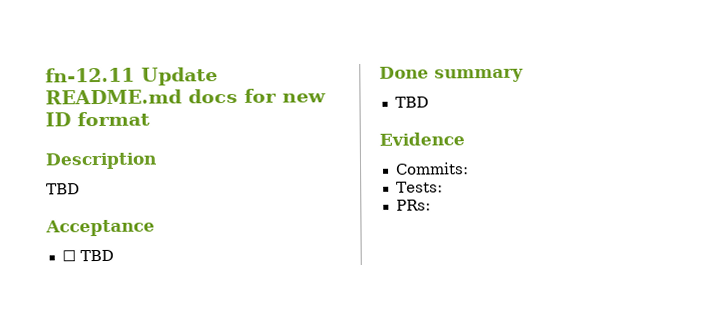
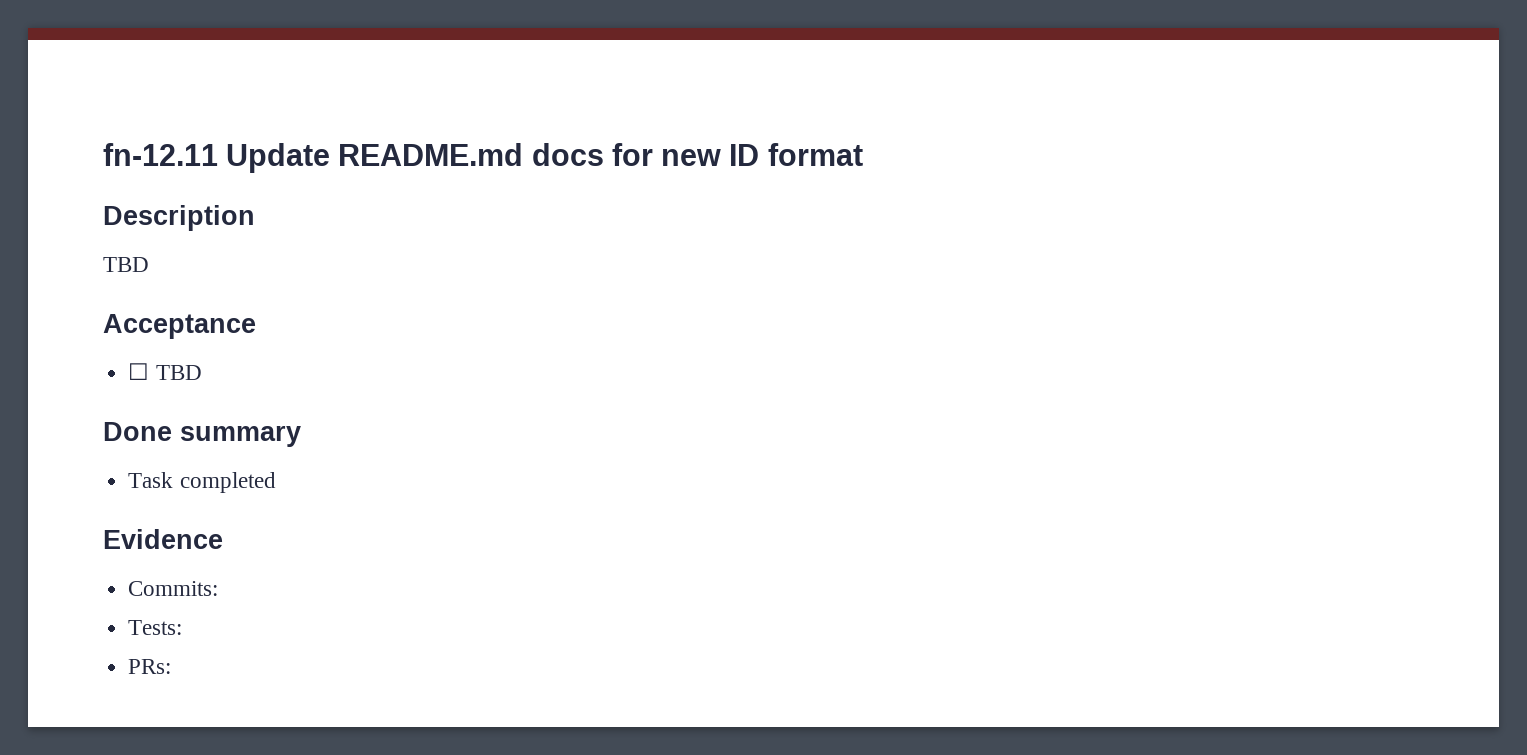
[394,96,429,108] TBD -> [128,472,276,493] Task completed

